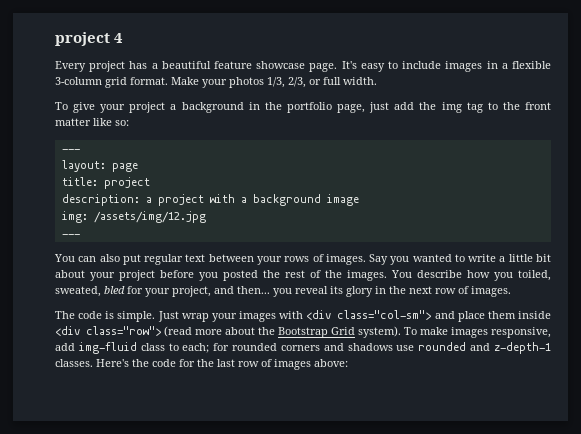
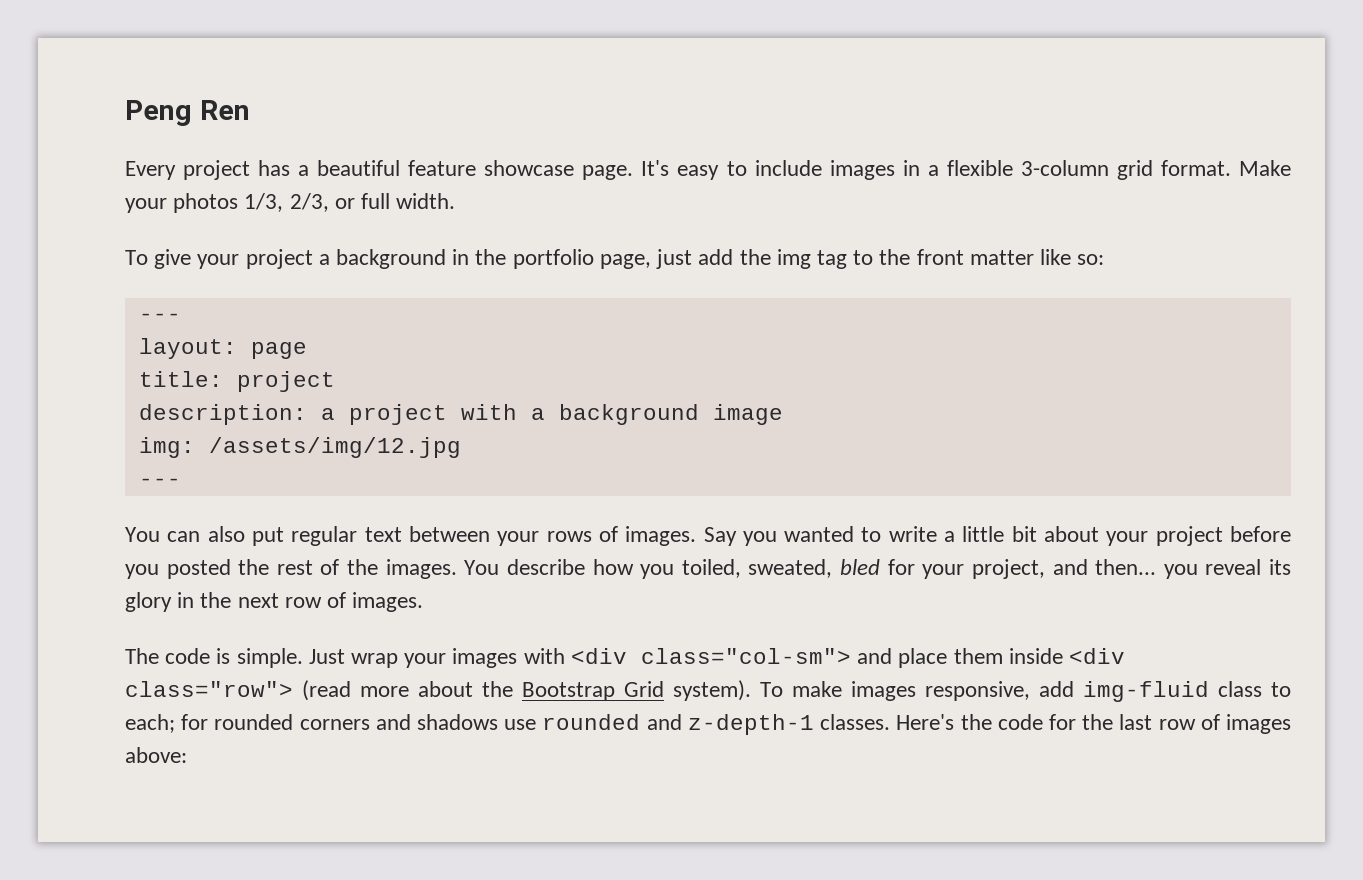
[55,32,124,46] project 4 -> [125,100,250,126] Peng Ren

